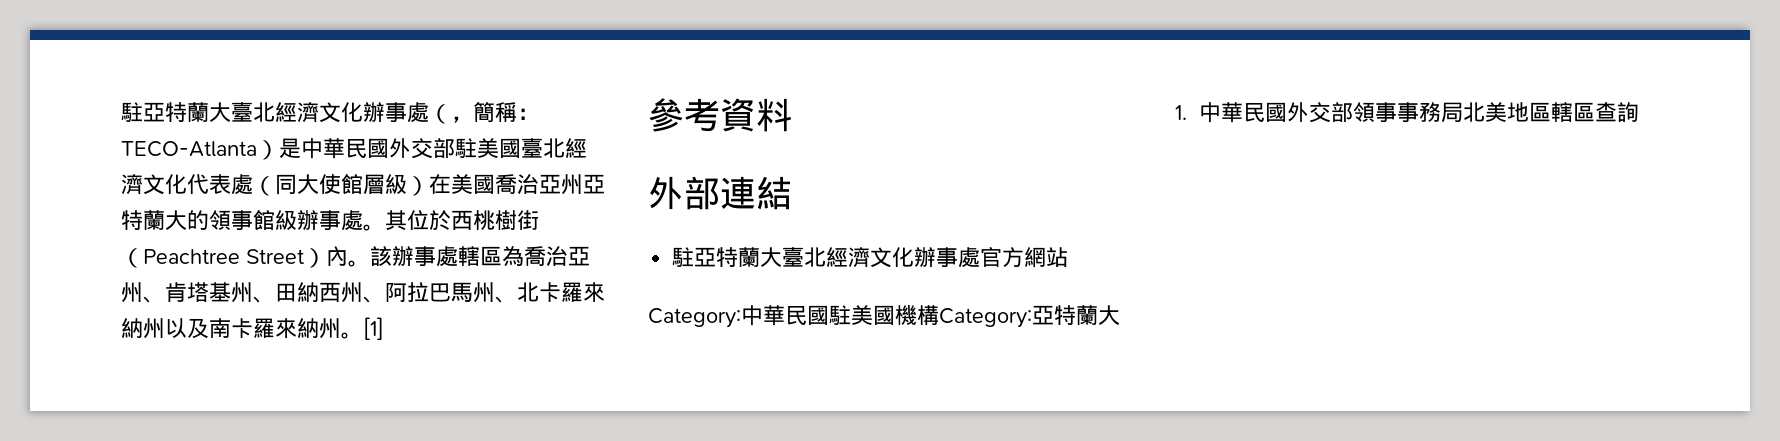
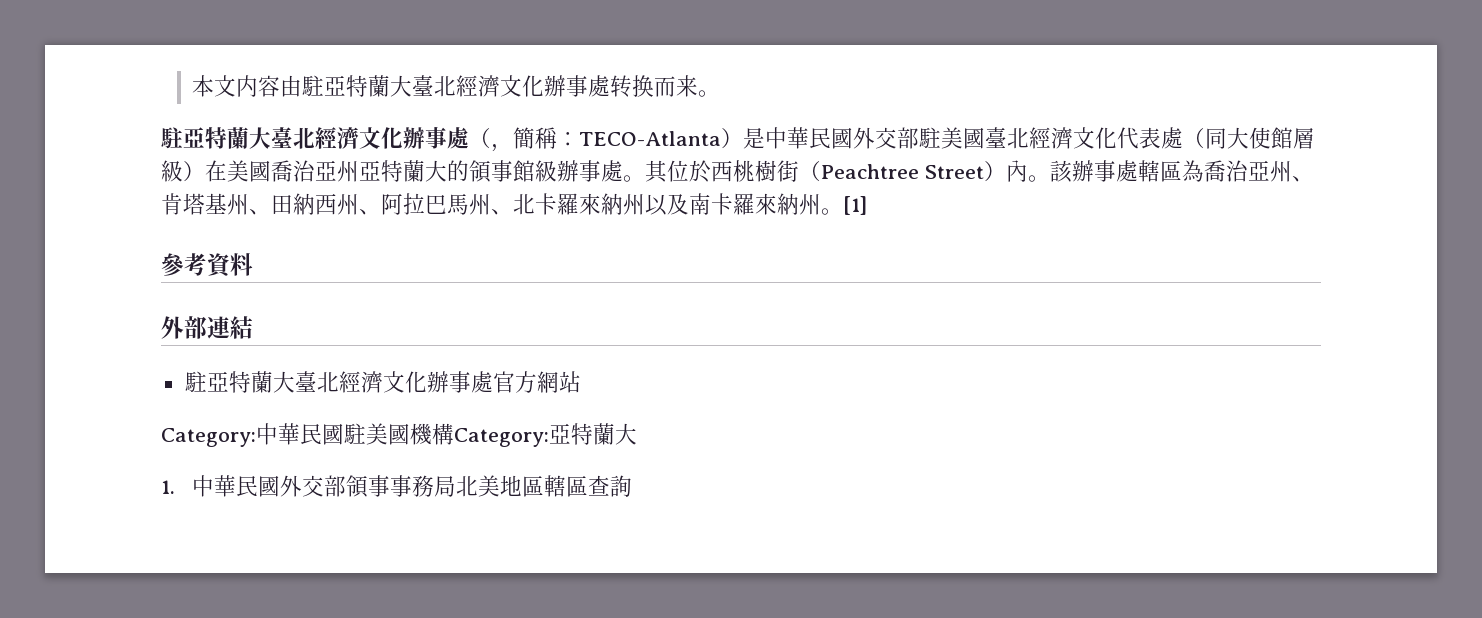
(121, 112) none -> [192,75,721,98] 本文内容由駐亞特蘭大臺北經濟文化辦事處转换而来。 //

